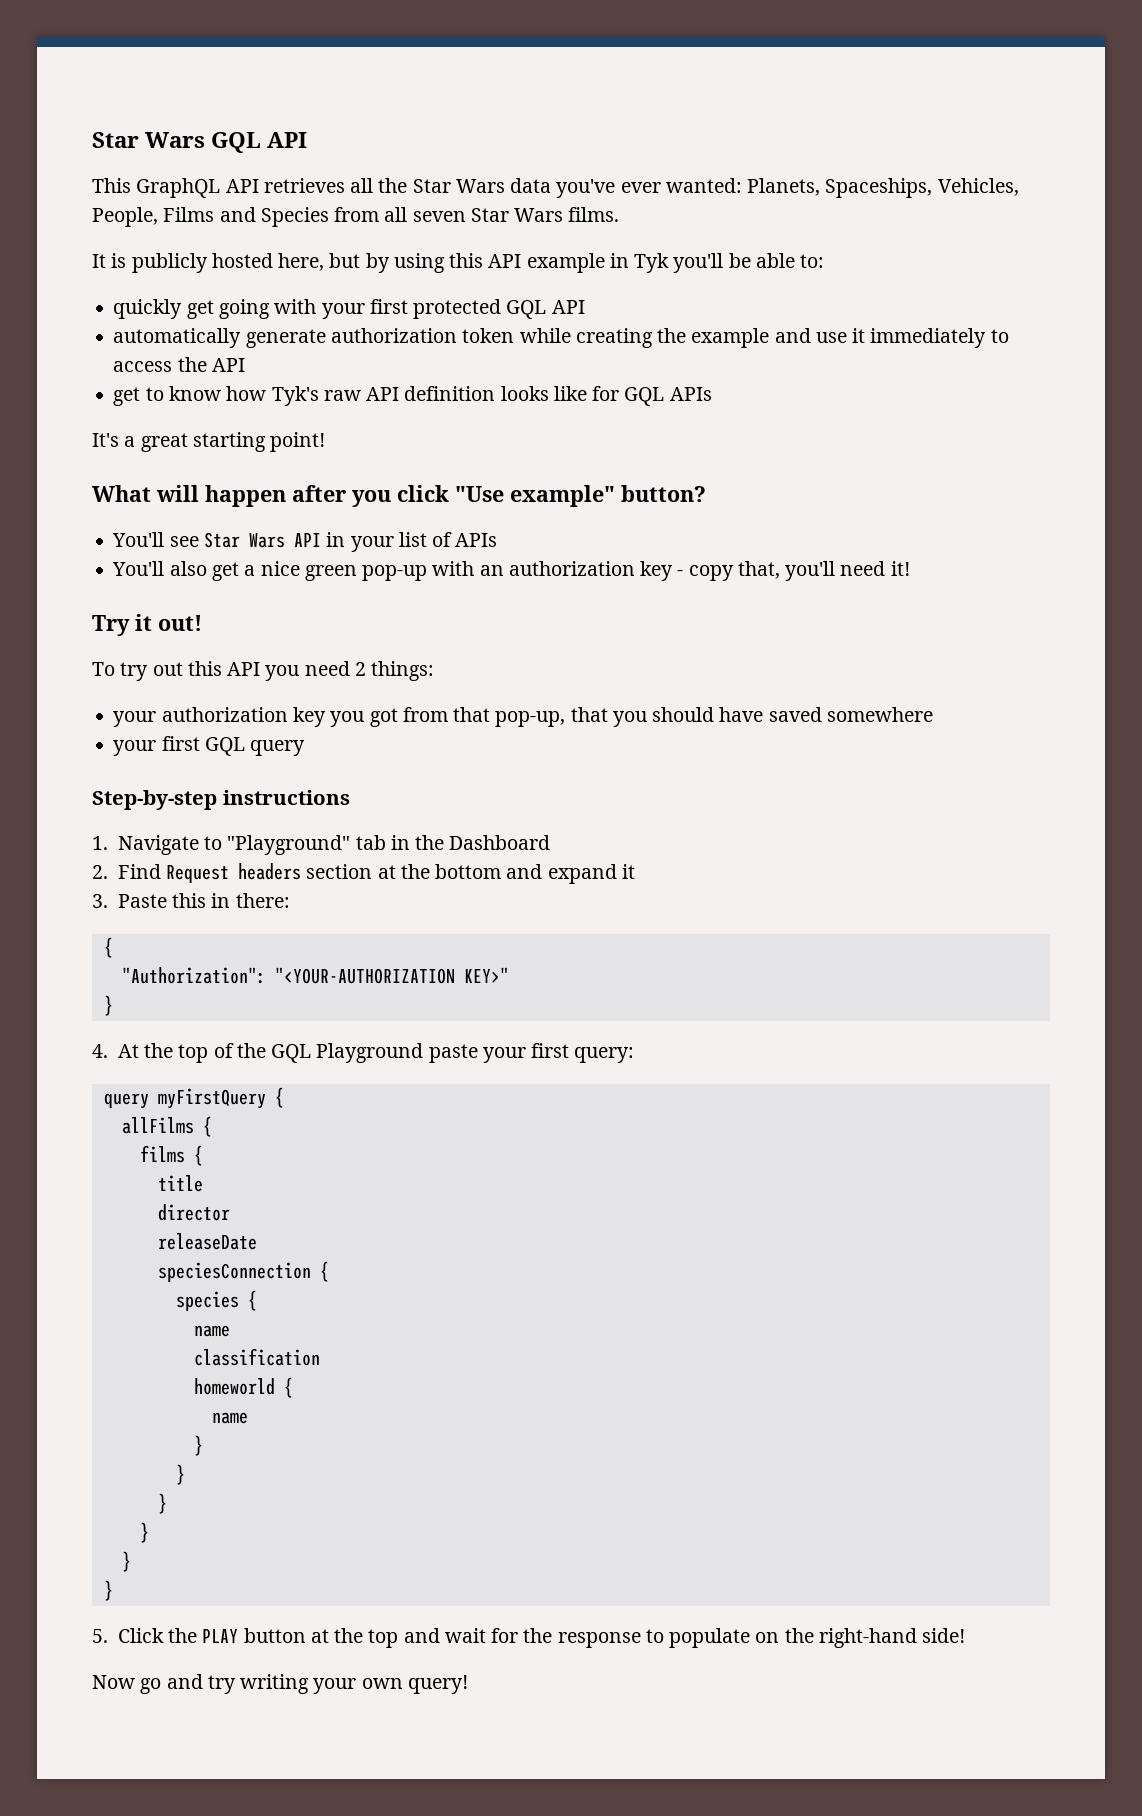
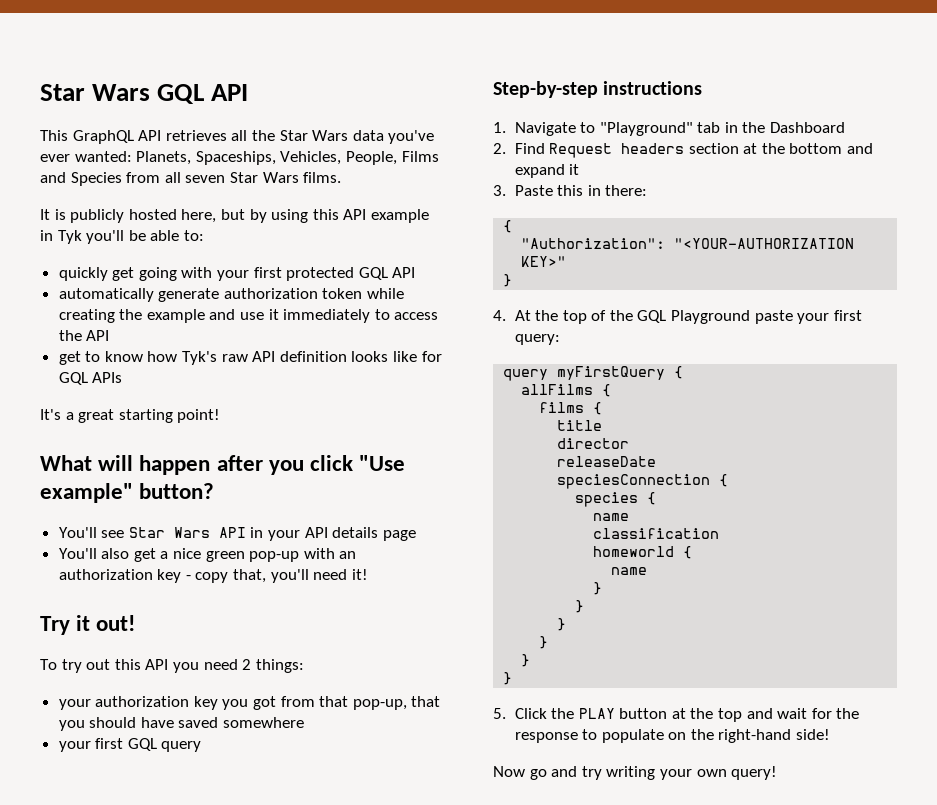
[398,532,498,547] list of APIs -> [304,527,416,541] API details page

